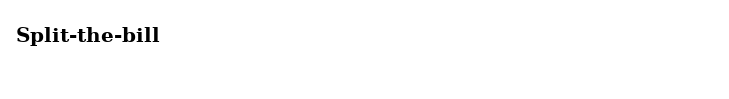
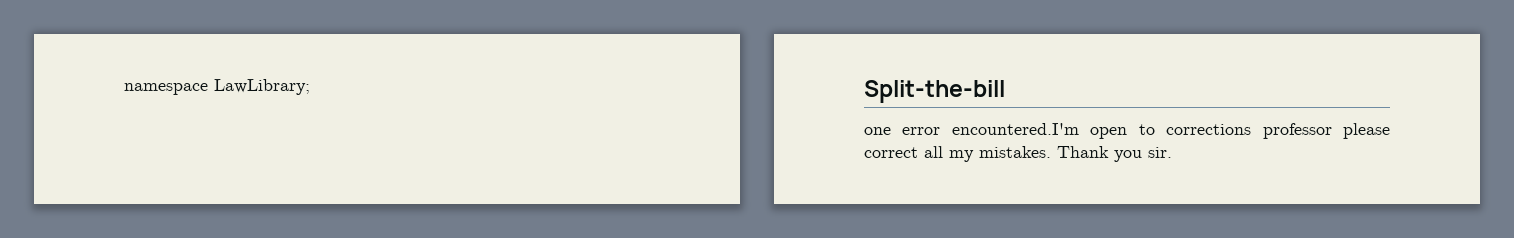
(16, 36) none -> [124,79,310,95] namespace LawLibrary; //
(160, 36) none -> [864,123,1390,139] [864,146,1172,162] // one error encountered.I'm open to corrections professor please correct all my mistakes. Thank you sir.

